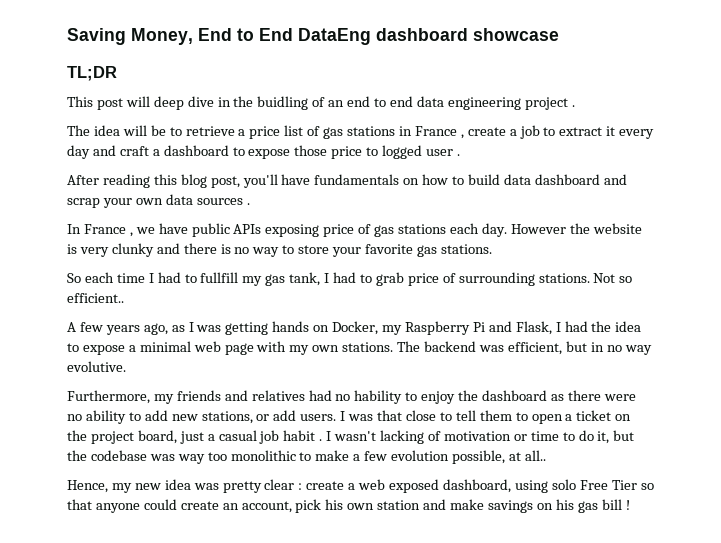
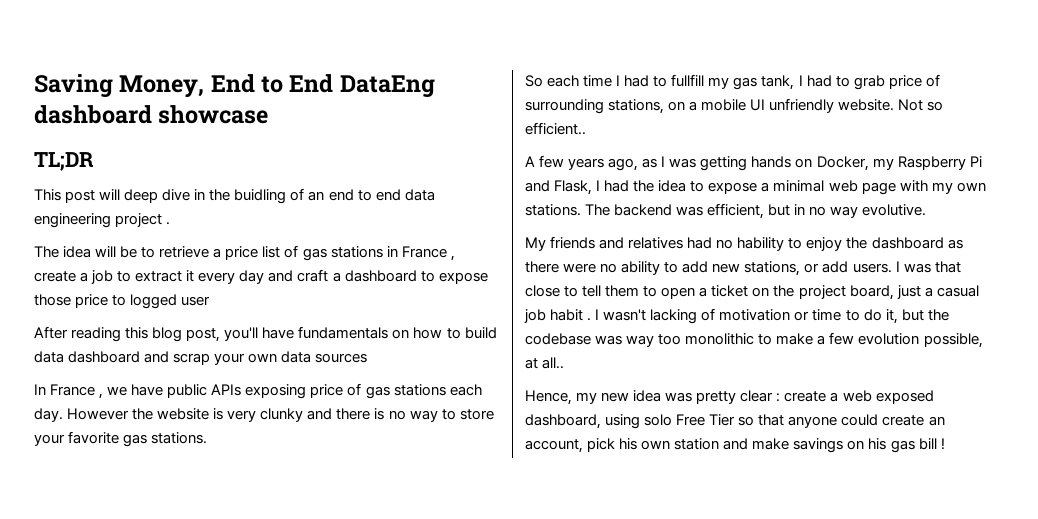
[456,154,460,156] . -> (211, 301) none
[246,203,250,205] . -> (368, 358) none
[538,273,590,283] stations. -> [608,98,895,114] stations, on a mobile UI unfriendly website.
[67,390,174,404] Furthermore, my -> [525,237,546,251] My

